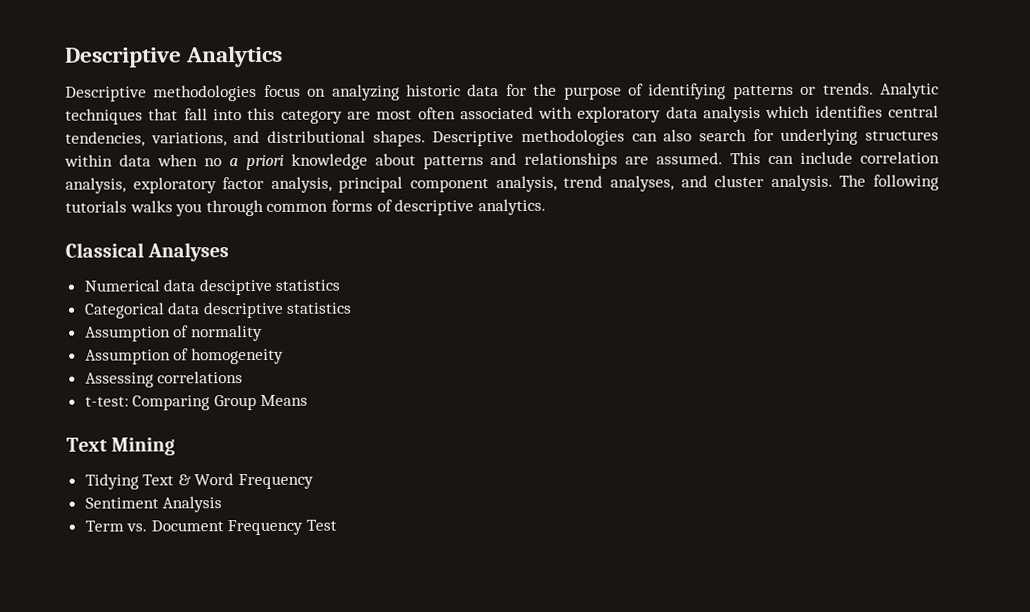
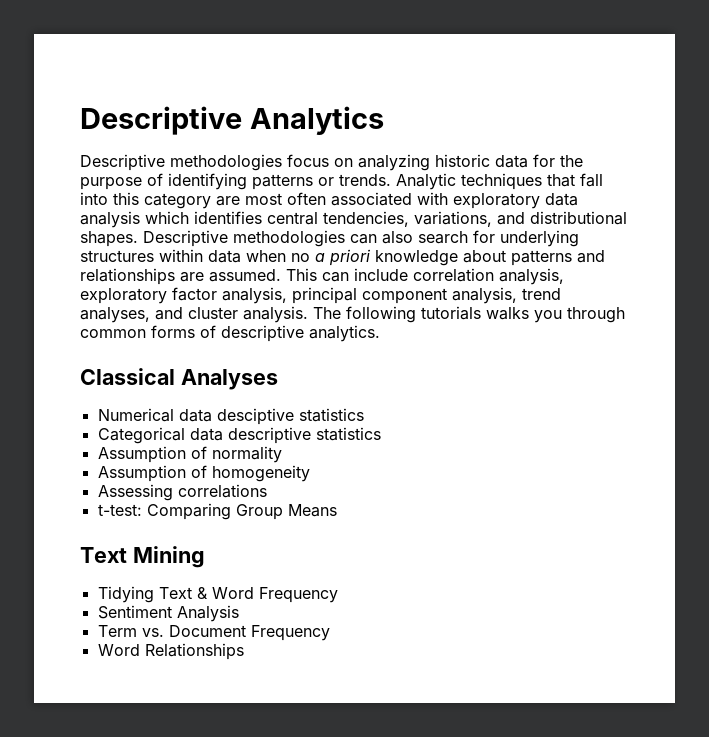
[306,519,338,531] Test -> [97,643,244,660] // Word Relationships

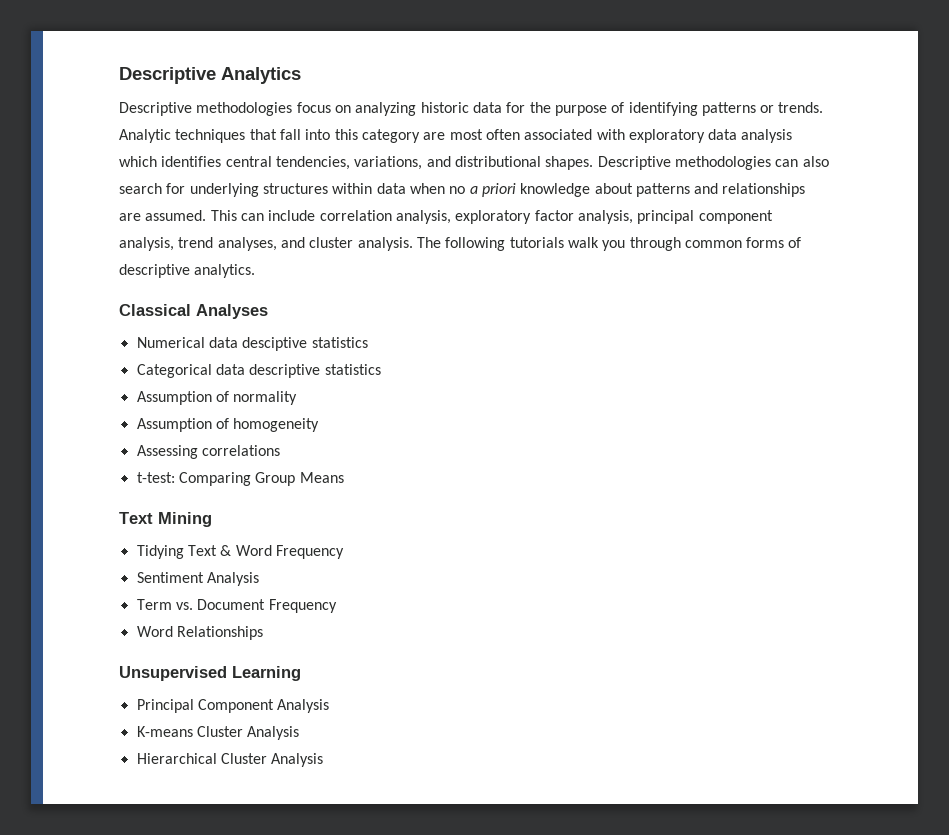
[486,307,529,320] walks -> [567,237,599,248] walk
(244, 651) none -> [119,666,301,681] [136,699,330,713] [136,726,300,740] [136,753,324,767] // Unsupervised Learning // Principal Component Analysis // K-means Cluster Analysis // Hierarchical Cluster Analysis

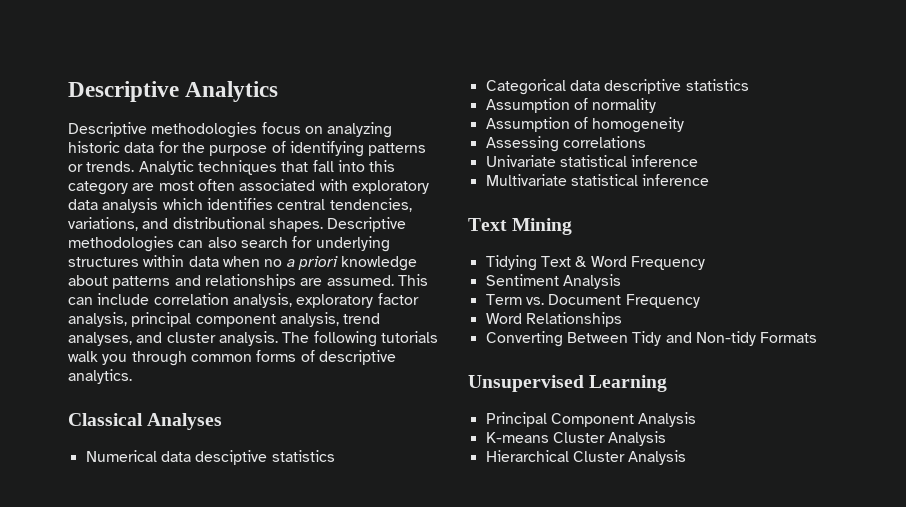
[136,472,344,486] t-test: Comparing Group Means -> [485,155,699,167] [485,174,710,186] Univariate statistical inference // Multivariate statistical inference
(263, 633) none -> [485,331,818,347] // Converting Between Tidy and Non-tidy Formats

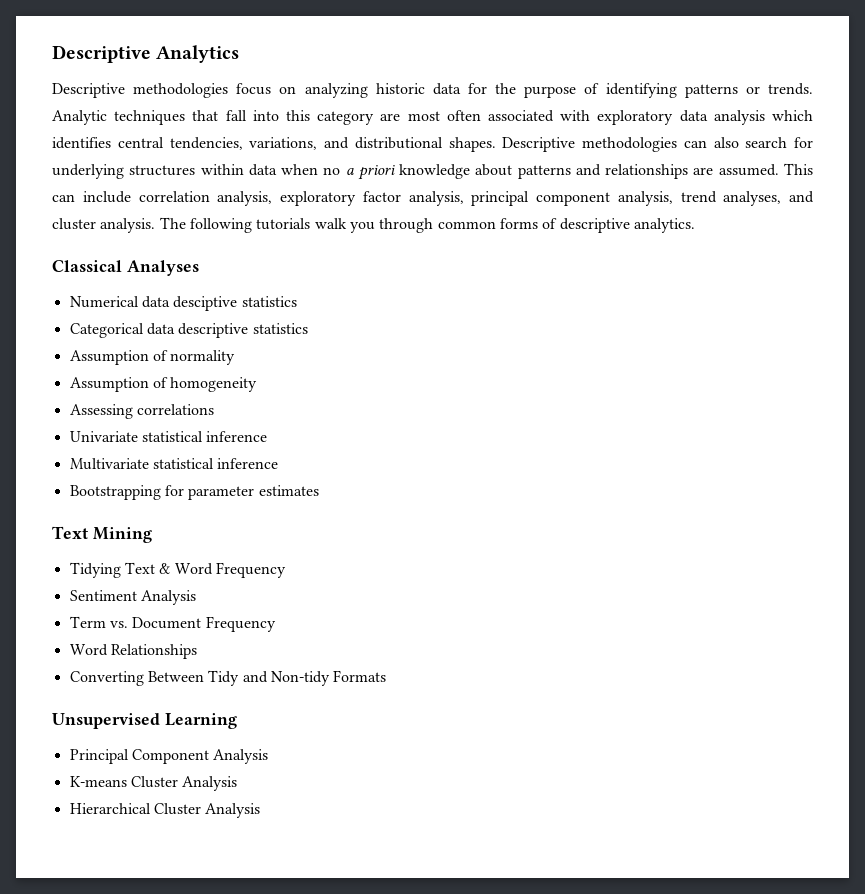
(710, 180) none -> [69,485,319,500] // Bootstrapping for parameter estimates

